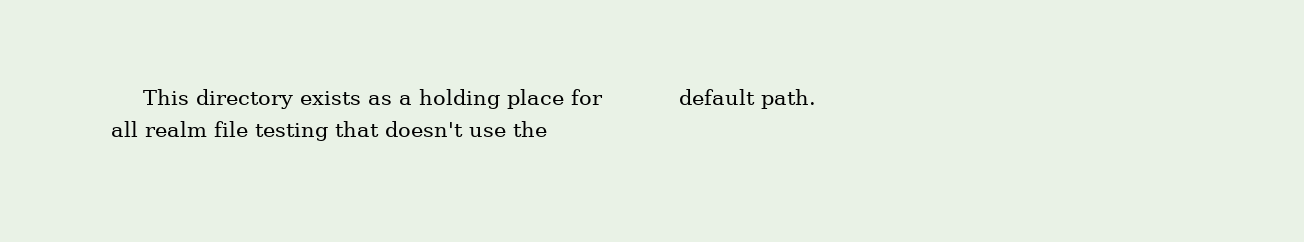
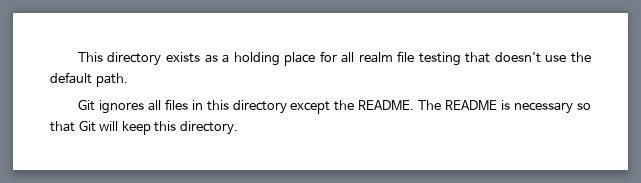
(816, 99) none -> [77,99,591,114] [50,120,238,135] // Git ignores all files in this directory except the README. The README is necessary so that Git will keep this directory.

